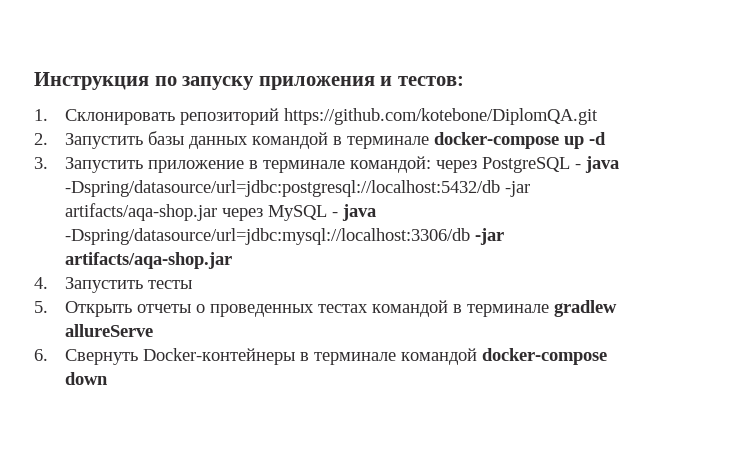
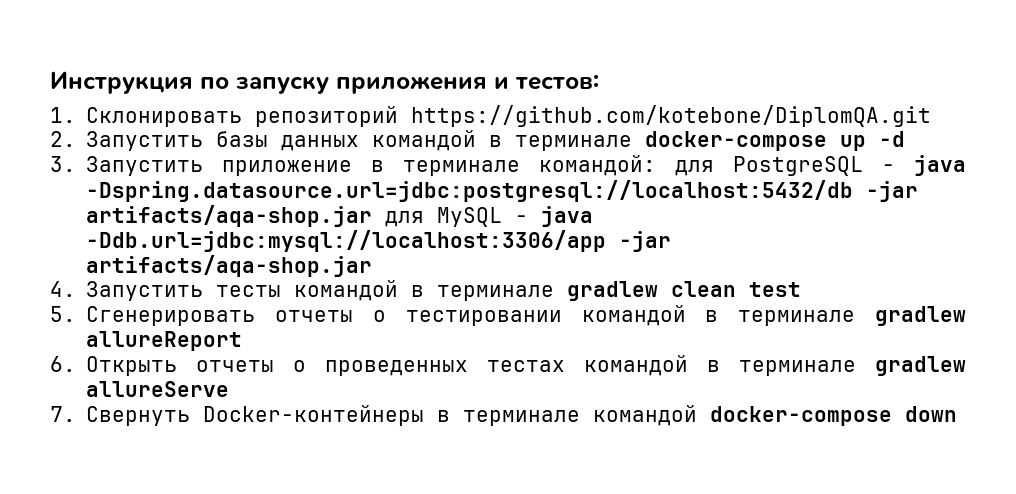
[435,160,477,173] через -> [675,160,715,176] для
[64,180,530,197] [64,203,263,221] -Dspring/datasource/url=jdbc:postgresql://localhost:5432/db -jar artifacts/aqa-shop.jar через -> [86,180,919,202] [86,205,425,227] -Dspring.datasource.url=jdbc:postgresql://localhost:5432/db -jar artifacts/aqa-shop.jar для
[64,228,470,245] -Dspring/datasource/url=jdbc:mysql://localhost:3306/db -> [86,230,607,252] -Ddb.url=jdbc:mysql://localhost:3306/app
[34,301,48,313] // 5. -> [294,280,802,301] [50,305,966,326] [86,331,243,351] [50,356,76,372] командой в терминале gradlew clean test // 5. Сгенерировать отчеты о тестировании командой в терминале gradlew allureReport // 6.
[34,349,48,361] 6. -> [50,406,76,422] 7.

